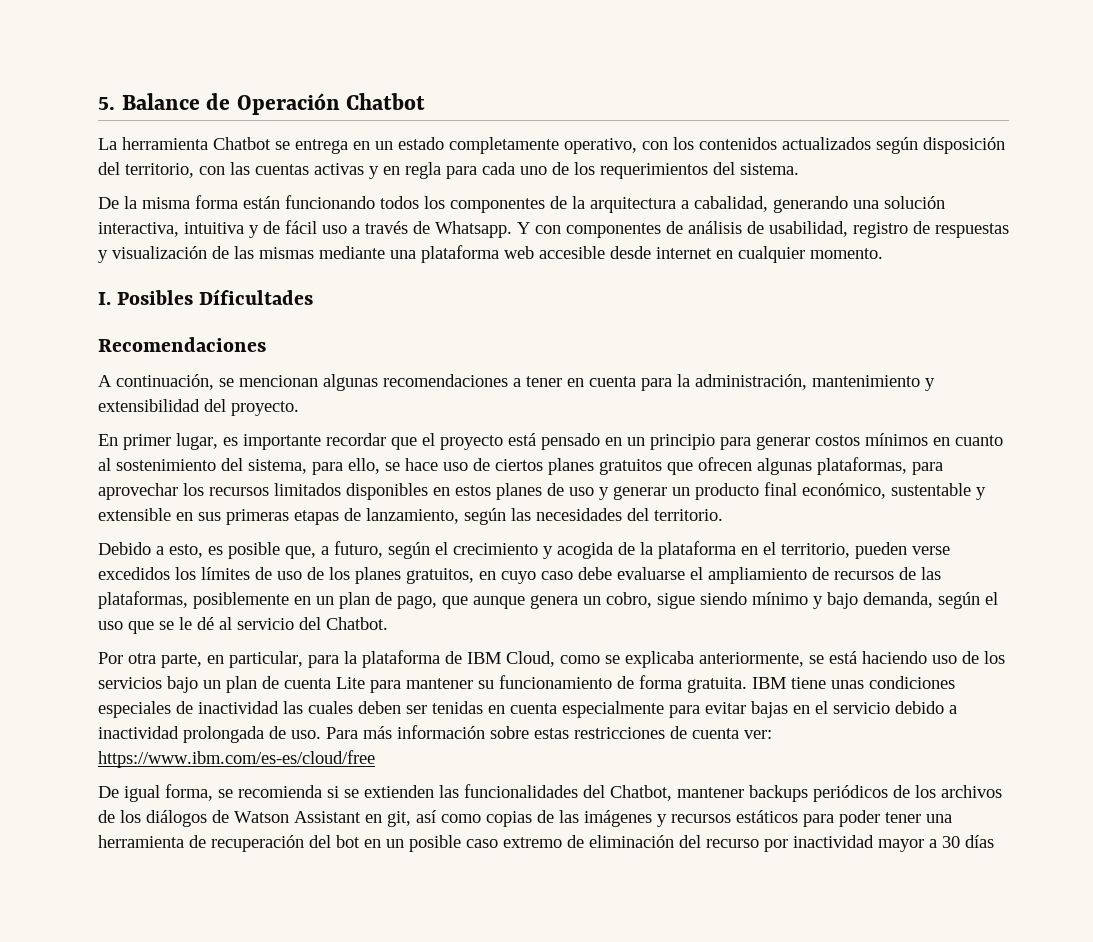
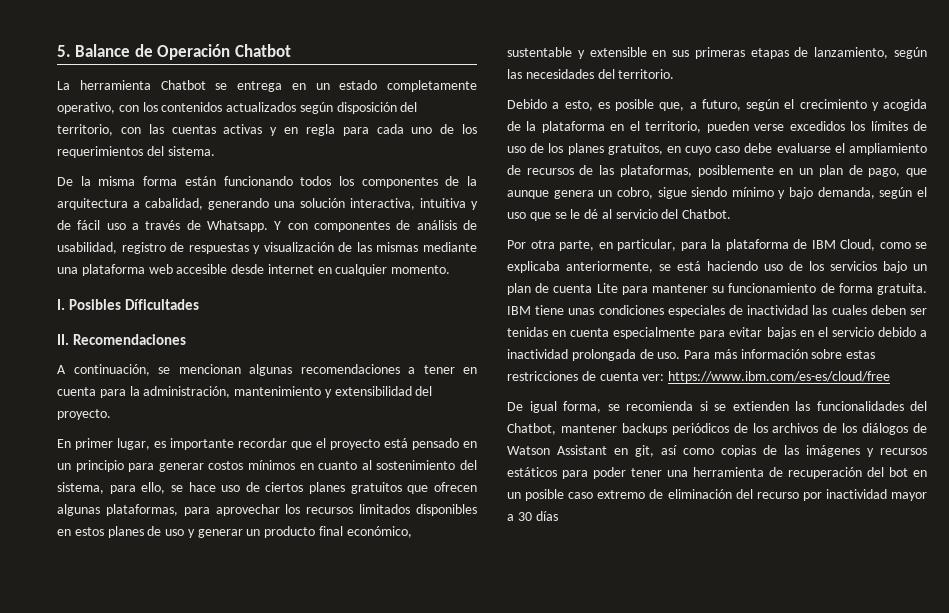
(314, 297) none -> [57,334,69,345] II.

